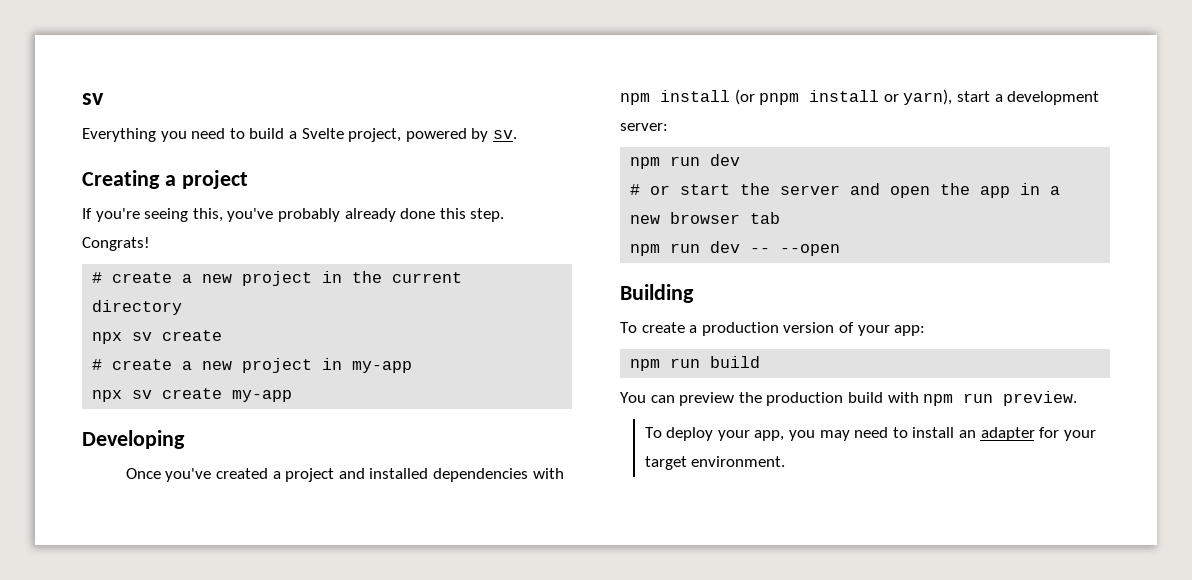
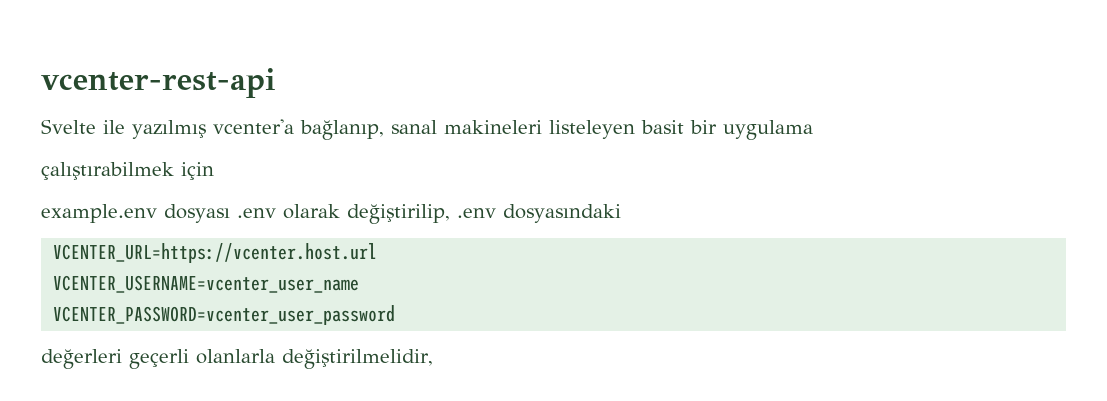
[82,93,104,105] [82,128,517,142] [82,170,248,189] [82,208,505,222] [82,237,150,251] [92,271,463,286] [92,300,183,315] [92,330,223,344] [92,358,413,373] [92,388,293,402] [82,430,185,449] [125,468,564,482] [620,89,1100,105] [620,123,668,131] [630,154,741,169] [630,183,1061,198] [630,212,781,224] [630,241,841,256] [620,284,694,303] [620,322,926,336] [630,356,761,371] [620,391,1078,406] [644,427,1096,441] [644,456,786,470] sv // Everything you need to build a Svelte project, powered by sv. // Creating a project // If you're seeing this, you've probably already done this step. Congrats! // # create a new project in the current directory // npx sv create // # create a new project in my-app // npx sv create my-app // Developing // Once you've created a project and installed dependencies with npm install (or pnpm install or yarn), start a development server: // npm run dev // # or start the server and open the app in a new browser tab // npm run dev -- --open // Building // To create a production version of your app: // npm run build // You can preview the production build with npm run preview. // To deploy your app, you may need to install an adapter for your target environment. -> [41,68,275,98] [41,119,813,140] [41,162,214,180] [41,204,621,224] [53,243,378,263] [53,275,360,293] [53,305,396,325] [41,349,433,369] vcenter-rest-api // Svelte ile yazılmış vcenter'a bağlanıp, sanal makineleri listeleyen basit bir uygulama // çalıştırabilmek için // example.env dosyası .env olarak değiştirilip, .env dosyasındaki // VCENTER_URL=https://vcenter.host.url // VCENTER_USERNAME=vcenter_user_name // VCENTER_PASSWORD=vcenter_user_password // değerleri geçerli olanlarla değiştirilmelidir,

